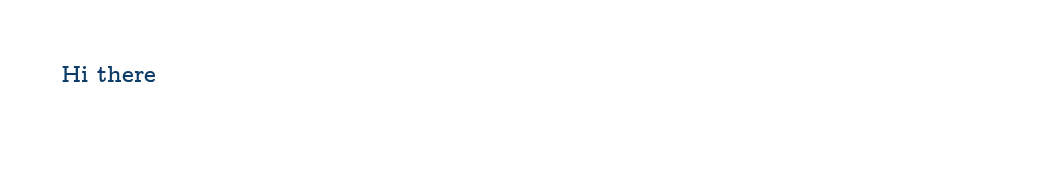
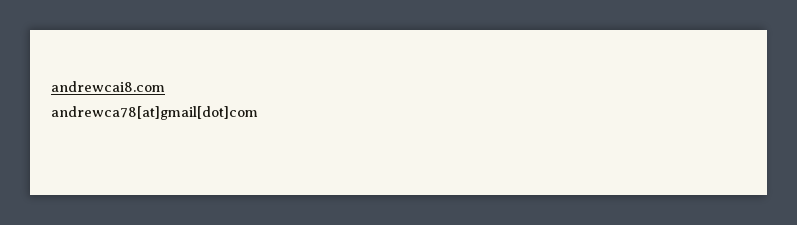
[61,66,156,82] Hi there -> [51,81,165,92] [51,106,258,120] andrewcai8.com // andrewca78[at]gmail[dot]com

